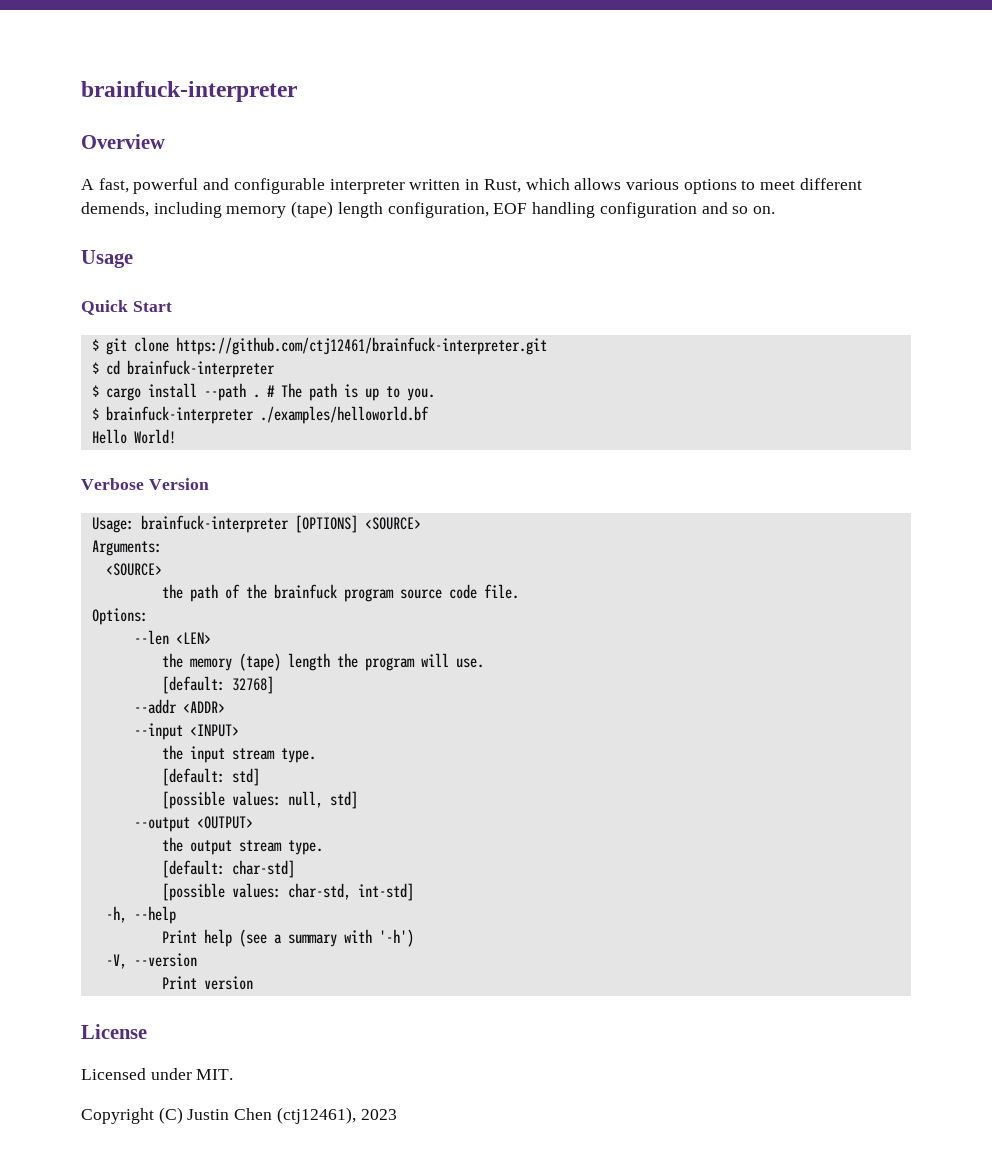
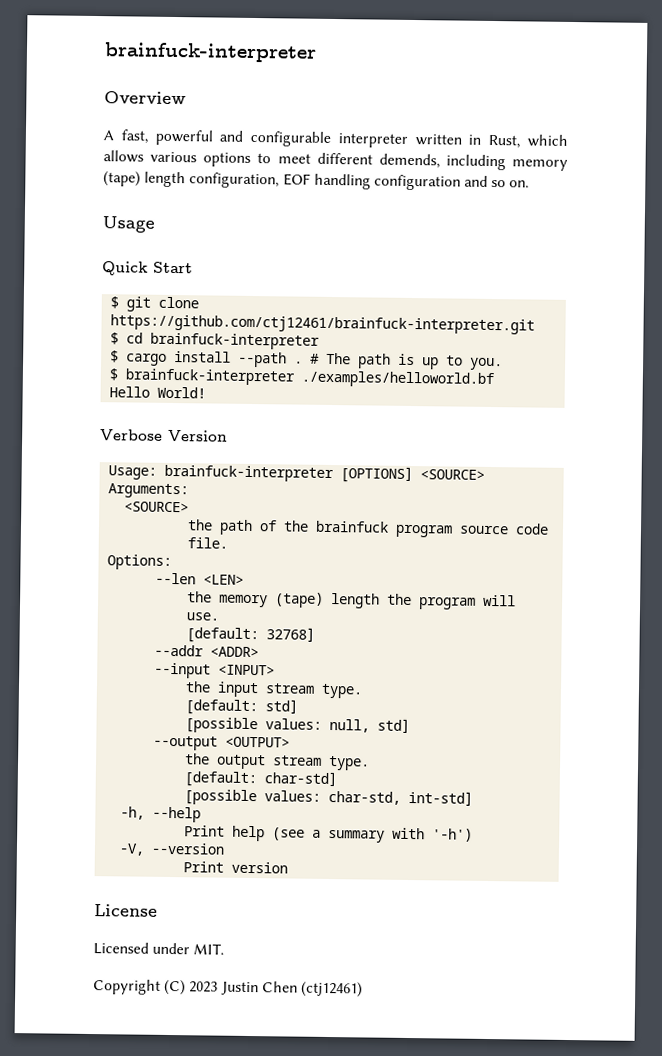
(183, 1115) none -> [189,981,219,993] 2023
[276,1107,397,1124] (ctj12461), 2023 -> [300,981,363,998] (ctj12461)

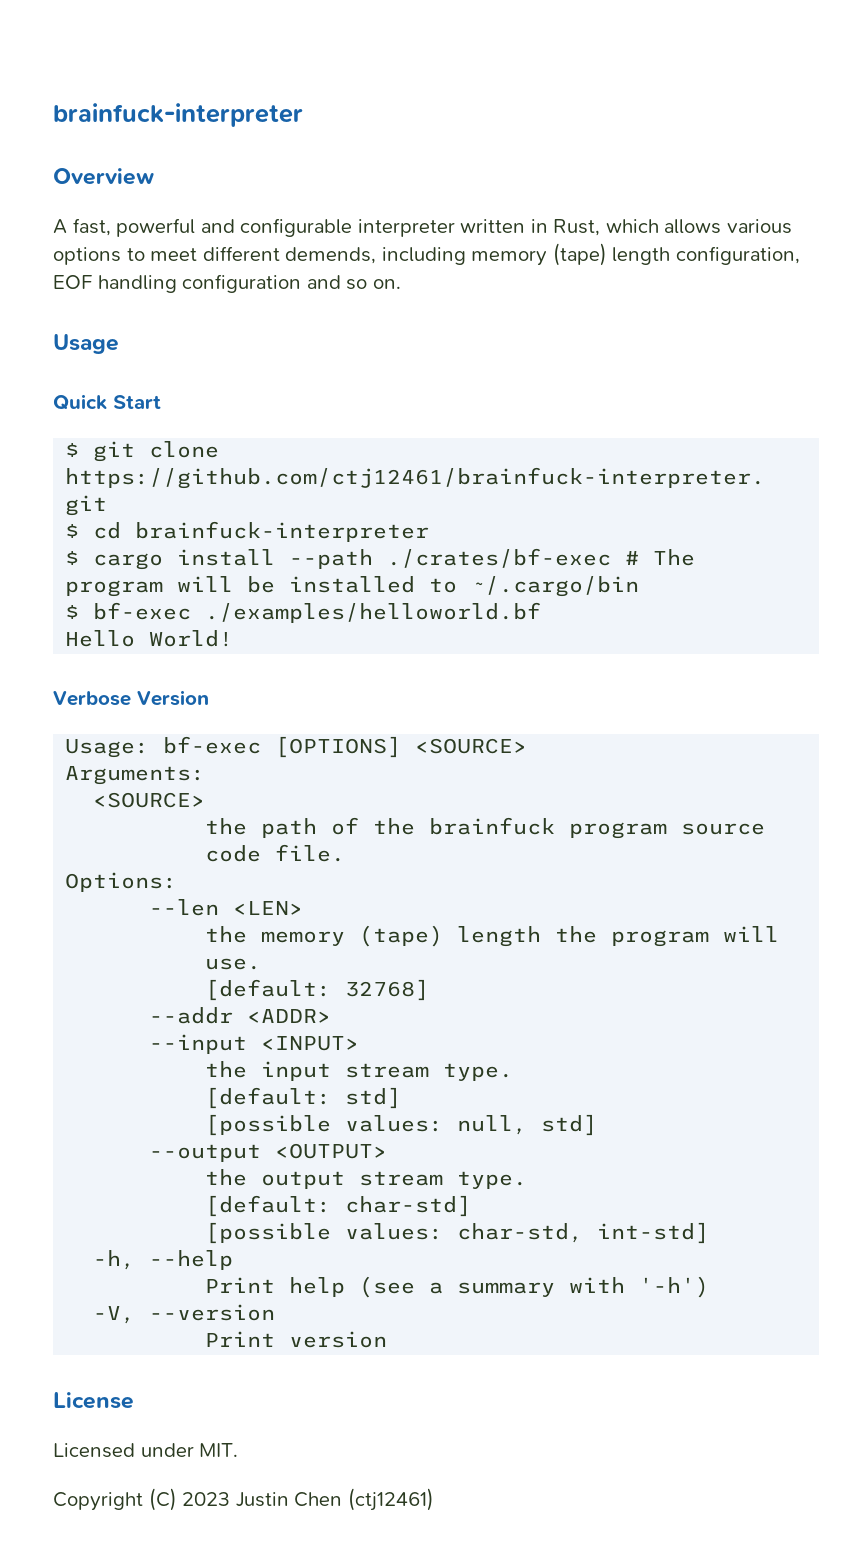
[294,361,304,364] . -> [387,548,612,568] ./crates/bf-exec
[358,353,504,371] [109,368,296,386] path is up to you. // $ brainfuck-interpreter -> [65,576,640,597] [65,602,192,620] program will be installed to ~/.cargo/bin // $ bf-exec
[164,464,335,483] brainfuck-interpreter -> [163,736,262,754] bf-exec

